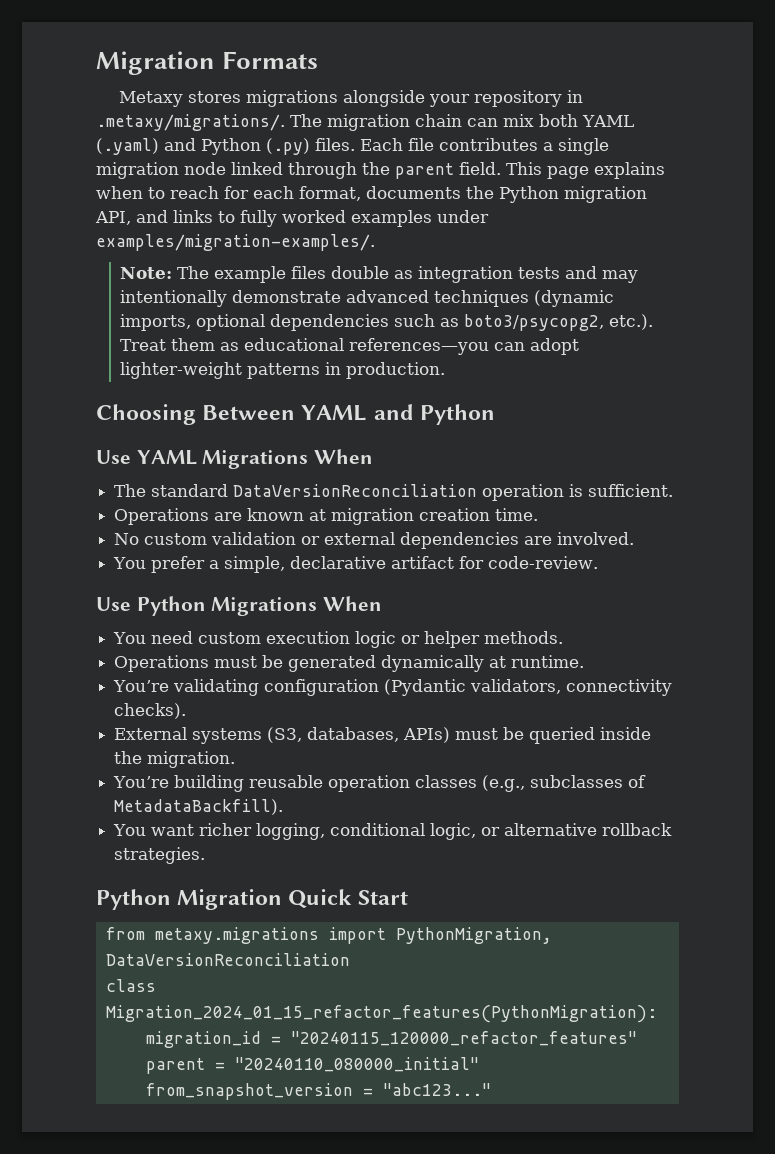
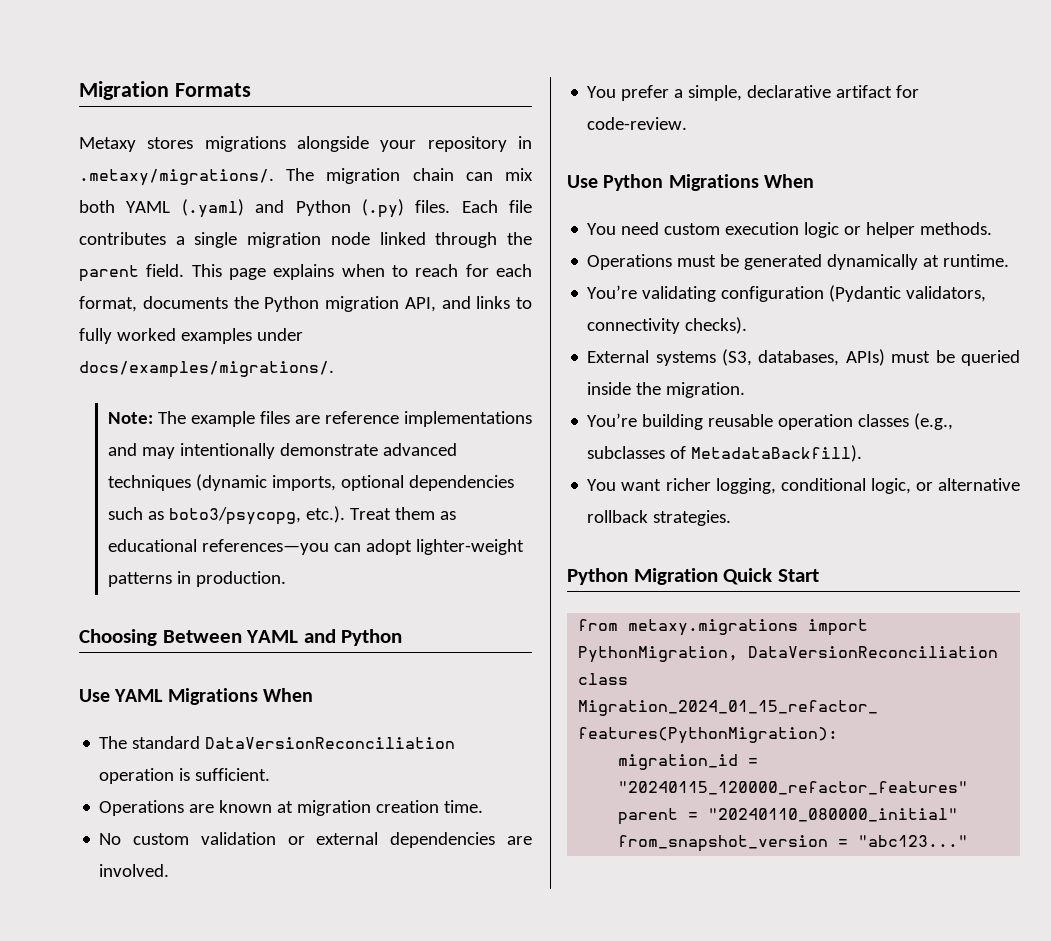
[96,234,375,251] examples/migration-examples/. -> [79,361,334,378] docs/examples/migrations/.
[331,266,561,283] double as integration tests -> [294,411,532,427] are reference implementations
[464,314,605,331] boto3/psycopg2, -> [169,507,302,525] boto3/psycopg,

